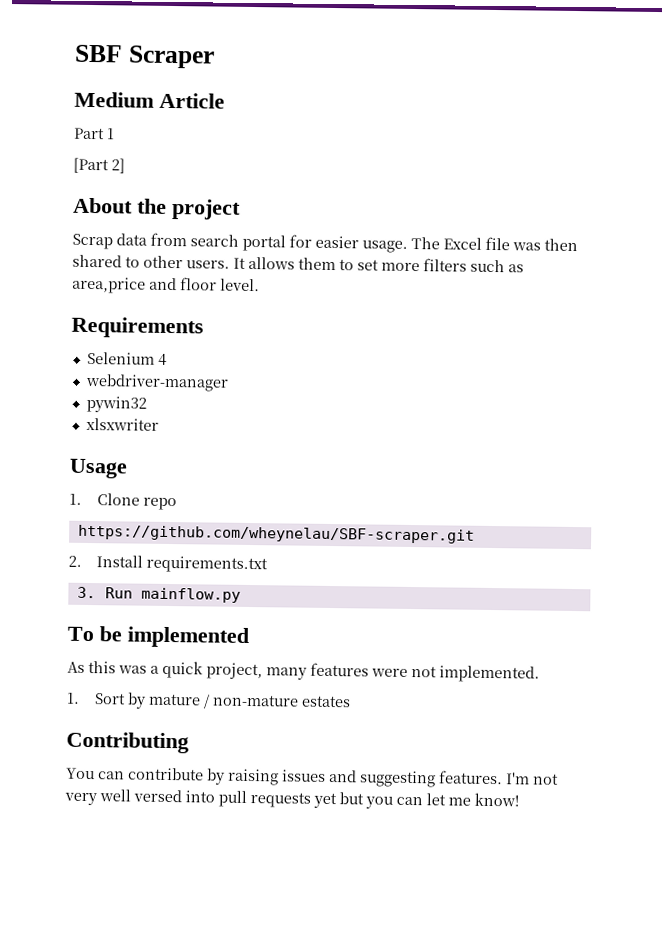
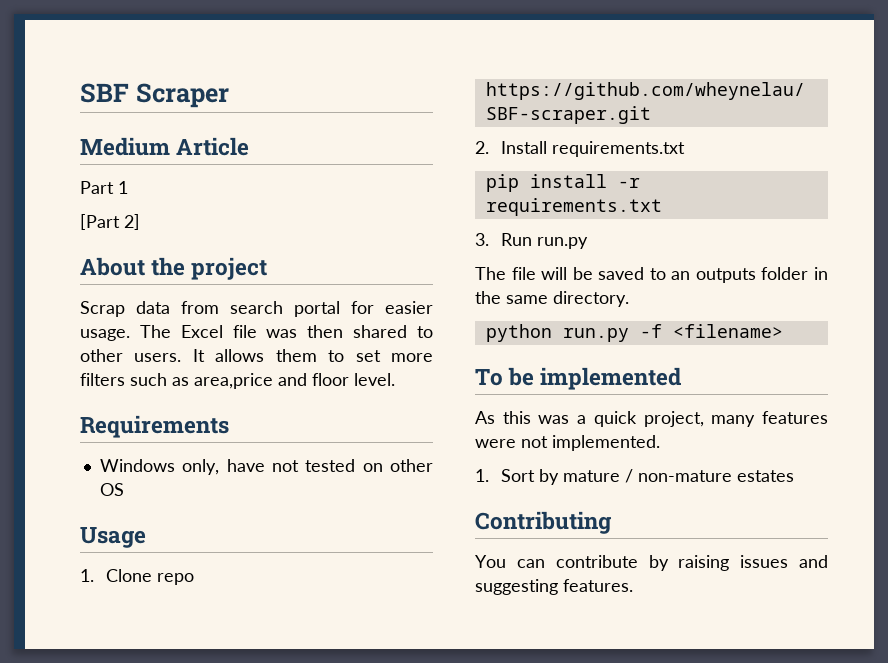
[86,351,167,366] [84,373,229,392] [85,395,147,413] [85,417,159,431] Selenium 4 // webdriver-manager // pywin32 // xlsxwriter -> [99,459,433,475] [99,483,124,496] Windows only, have not tested on other OS
[76,586,242,603] 3. Run mainflow.py -> [485,174,640,192] [485,198,662,216] [475,233,588,249] [475,267,828,283] [475,291,629,307] [485,324,783,342] pip install -r requirements.txt // 3. Run run.py // The file will be saved to an outputs folder in the same directory. // python run.py -f <filename>
[506,772,559,785] [64,789,519,809] I'm not very well versed into pull requests yet but you can let me know! -> (633, 585) none

